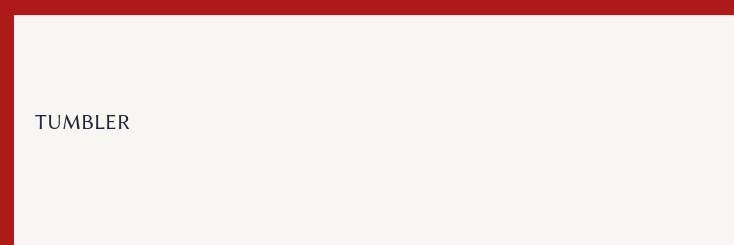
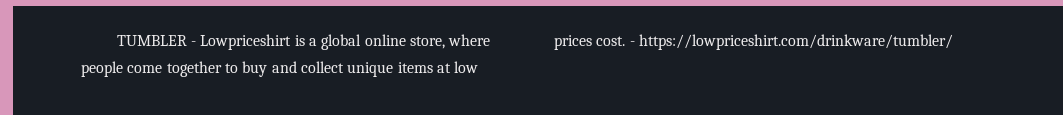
(130, 122) none -> [191,34,491,50] [81,61,479,77] [554,34,953,50] - Lowpriceshirt is a global online store, where people come together to buy and collect unique items at low prices cost. - https://lowpriceshirt.com/drinkware/tumbler/

